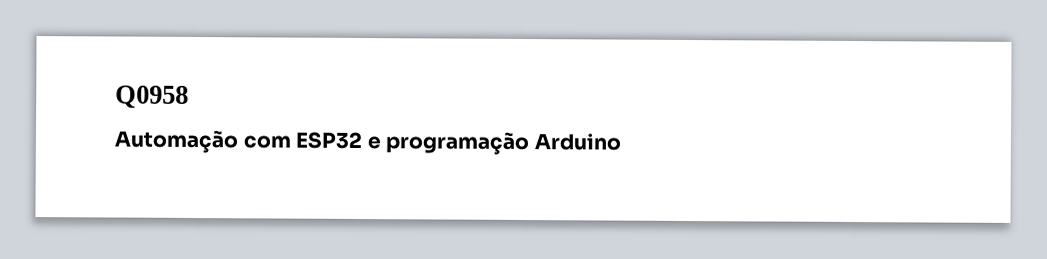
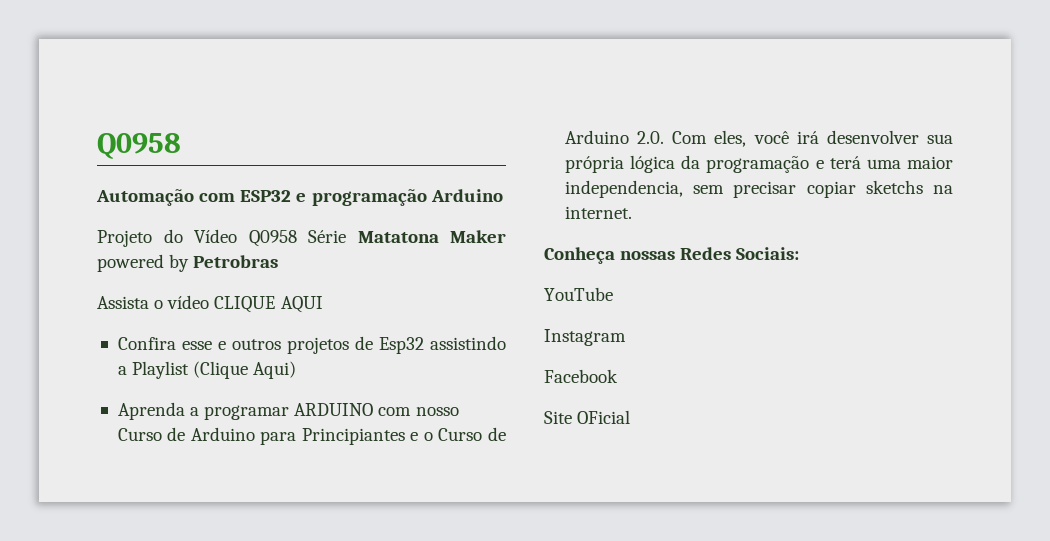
(621, 142) none -> [97,229,506,247] [97,254,279,272] [97,295,323,313] [117,336,507,354] [117,361,297,379] [117,402,459,420] [117,427,506,445] [564,130,953,147] [564,155,953,173] [564,180,953,198] [564,206,632,219] [544,247,800,264] [544,287,613,301] [544,329,626,346] [544,369,618,383] [544,410,631,424] // Projeto do Vídeo Q0958 Série Matatona Maker powered by Petrobras // Assista o vídeo CLIQUE AQUI // Confira esse e outros projetos de Esp32 assistindo a Playlist (Clique Aqui) // Aprenda a programar ARDUINO com nosso Curso de Arduino para Principiantes e o Curso de Arduino 2.0. Com eles, você irá desenvolver sua própria lógica da programação e terá uma maior independencia, sem precisar copiar sketchs na internet. // Conheça nossas Redes Sociais: // YouTube // Instagram // Facebook // Site OFicial

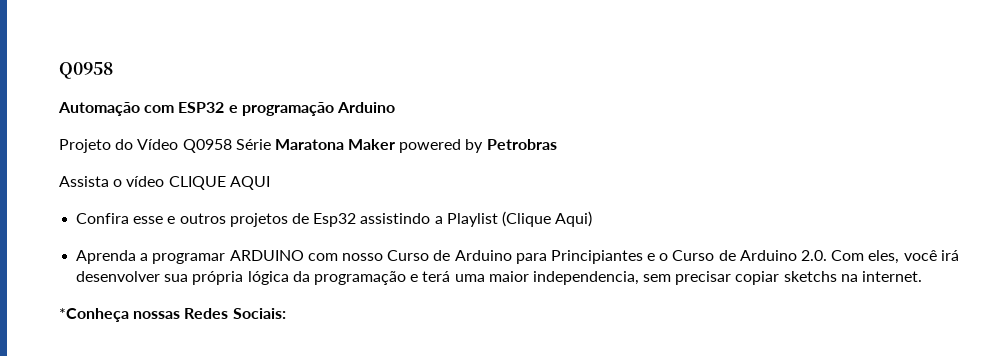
[357,231,439,243] Matatona -> [274,139,344,150] Maratona
[544,247,615,264] Conheça -> [59,308,129,322] *Conheça
[544,287,613,301] [544,329,626,346] [544,369,618,383] [544,410,631,424] // YouTube // Instagram // Facebook // Site OFicial -> (286, 313) none

